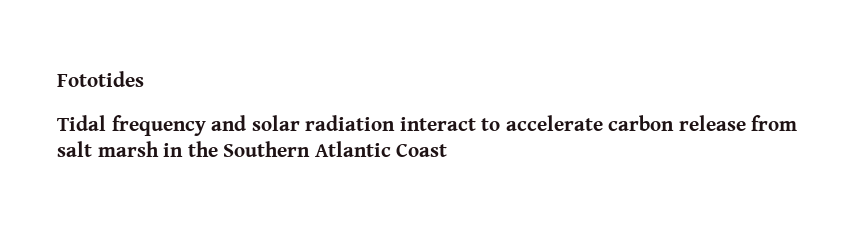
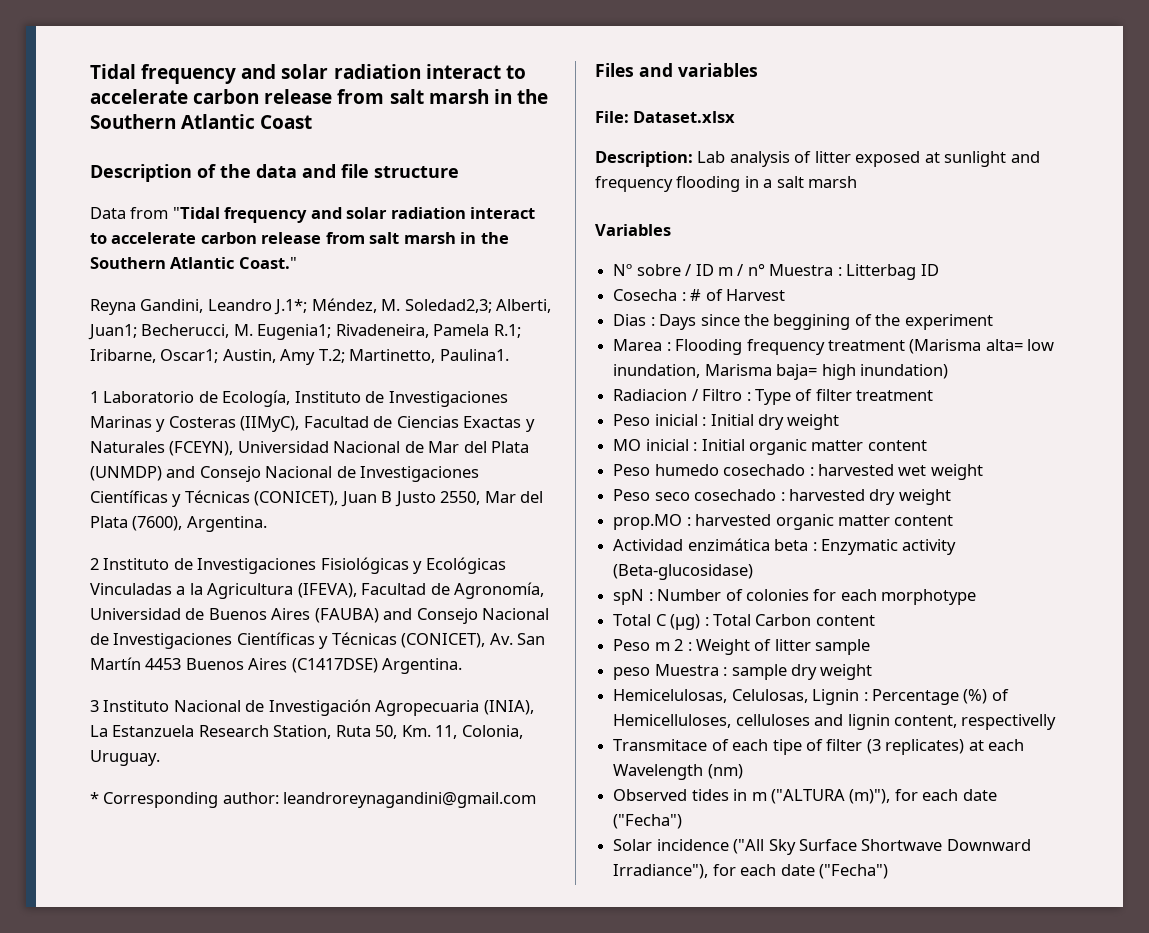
[57,71,144,87] Fototides // -> (90, 71) none
(448, 150) none -> [90,164,459,182] [90,207,536,223] [90,232,509,244] [90,257,297,269] [90,298,552,315] [88,324,521,340] [90,349,509,365] [90,390,508,407] [90,416,535,432] [90,441,530,456] [90,466,480,482] [90,490,544,507] [90,516,267,532] [90,557,506,574] [90,582,545,599] [90,608,550,624] [90,632,546,649] [90,657,463,674] [90,699,534,716] [90,725,523,739] [90,750,160,766] [90,792,537,808] [595,63,758,77] [595,111,736,123] [595,151,1040,167] [595,176,858,192] [595,224,671,236] [613,263,939,280] [613,289,785,301] [613,314,993,330] [613,339,1055,355] [613,364,948,380] [613,389,934,405] [613,414,840,430] [613,439,927,455] [613,464,983,480] [613,489,951,505] [613,514,954,530] [613,538,957,555] [613,564,754,580] [613,589,977,605] [613,614,875,630] [613,639,871,655] [613,664,873,680] [613,689,1009,705] [613,714,1057,730] [613,739,1025,755] [613,764,743,780] [613,789,997,804] [613,814,683,829] [613,839,1031,855] [613,864,888,879] // Description of the data and file structure // Data from "Tidal frequency and solar radiation interact to accelerate carbon release from salt marsh in the Southern Atlantic Coast." // Reyna Gandini, Leandro J.1*; Méndez, M. Soledad2,3; Alberti, Juan1; Becherucci, M. Eugenia1; Rivadeneira, Pamela R.1; Iribarne, Oscar1; Austin, Amy T.2; Martinetto, Paulina1. // 1 Laboratorio de Ecología, Instituto de Investigaciones Marinas y Costeras (IIMyC), Facultad de Ciencias Exactas y Naturales (FCEYN), Universidad Nacional de Mar del Plata (UNMDP) and Consejo Nacional de Investigaciones Científicas y Técnicas (CONICET), Juan B Justo 2550, Mar del Plata (7600), Argentina. // 2 Instituto de Investigaciones Fisiológicas y Ecológicas Vinculadas a la Agricultura (IFEVA), Facultad de Agronomía, Universidad de Buenos Aires (FAUBA) and Consejo Nacional de Investigaciones Científicas y Técnicas (CONICET), Av. San Martín 4453 Buenos Aires (C1417DSE) Argentina. // 3 Instituto Nacional de Investigación Agropecuaria (INIA), La Estanzuela Research Station, Ruta 50, Km. 11, Colonia, Uruguay. // * Corresponding author: leandroreynagandini@gmail.com // Files and variables // File: Dataset.xlsx // Description: Lab analysis of litter exposed at sunlight and frequency flooding in a salt marsh // Variables // Nº sobre / ID m / n° Muestra : Litterbag ID // Cosecha : # of Harvest // Dias : Days since the beggining of the experiment // Marea : Flooding frequency treatment (Marisma alta= low inundation, Marisma baja= high inundation) // Radiacion / Filtro : Type of filter treatment // Peso inicial : Initial dry weight // MO inicial : Initial organic matter content // Peso humedo cosechado : harvested wet weight // Peso seco cosechado : harvested dry weight // prop.MO : harvested organic matter content // Actividad enzimática beta : Enzymatic activity (Beta-glucosidase) // spN : Number of colonies for each morphotype // Total C (µg) : Total Carbon content // Peso m 2 : Weight of litter sample // peso Muestra : sample dry weight // Hemicelulosas, Celulosas, Lignin : Percentage (%) of Hemicelluloses, celluloses and lignin content, respectivelly // Transmitace of each tipe of filter (3 replicates) at each Wavelength (nm) // Observed tides in m ("ALTURA (m)"), for each date ("Fecha") // Solar incidence ("All Sky Surface Shortwave Downward Irradiance"), for each date ("Fecha")

